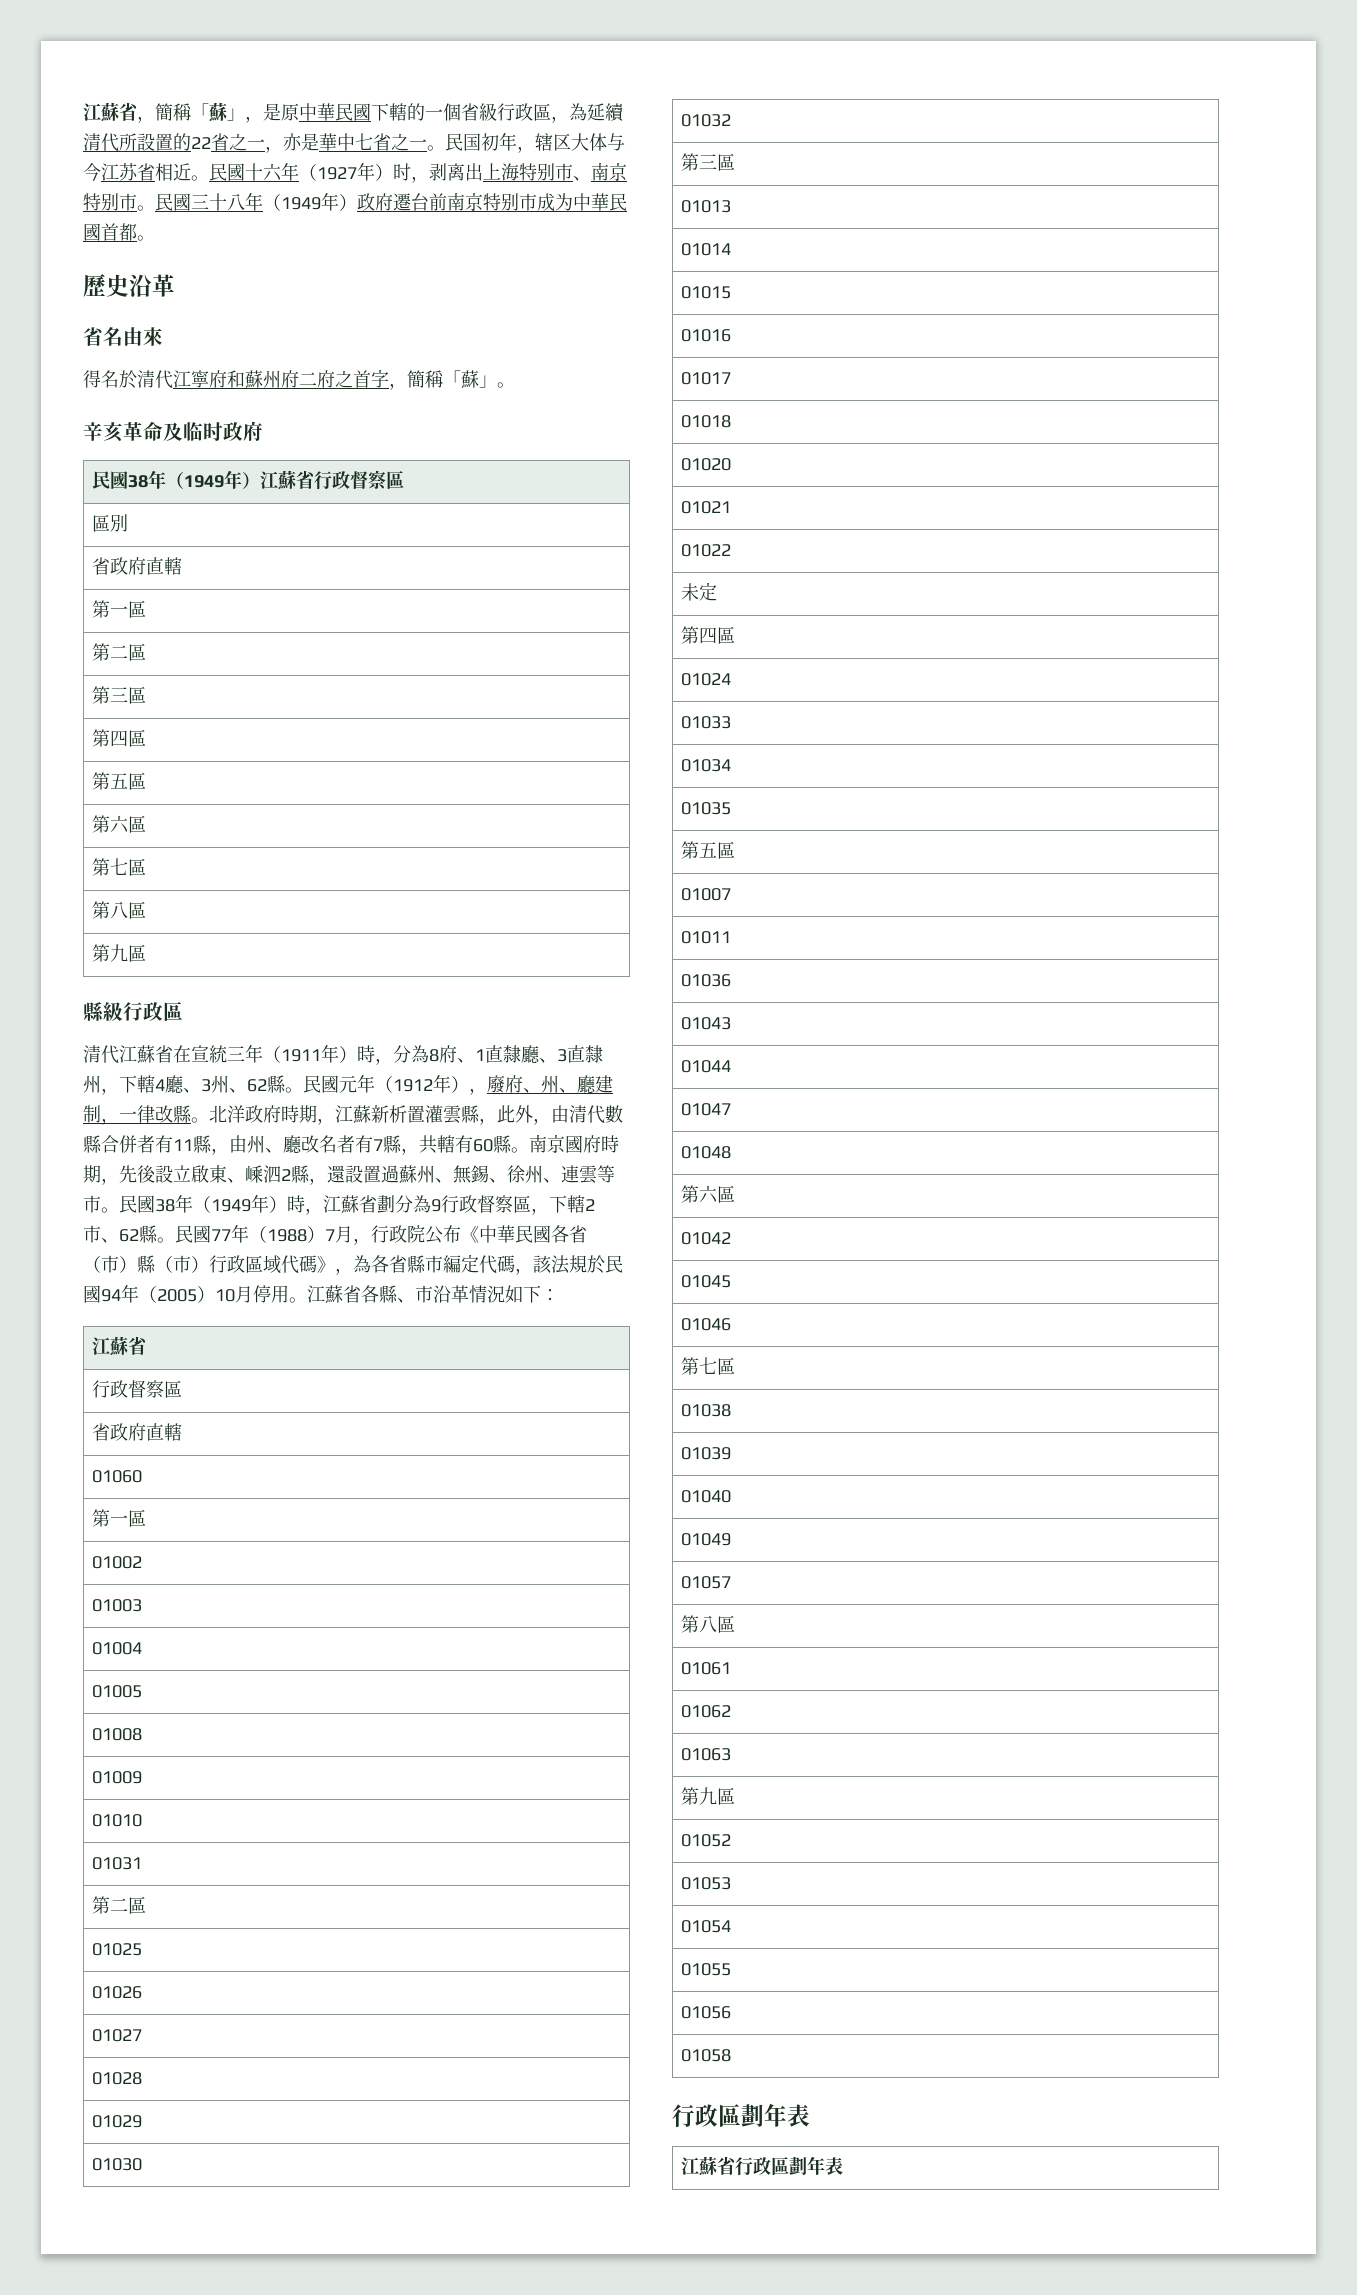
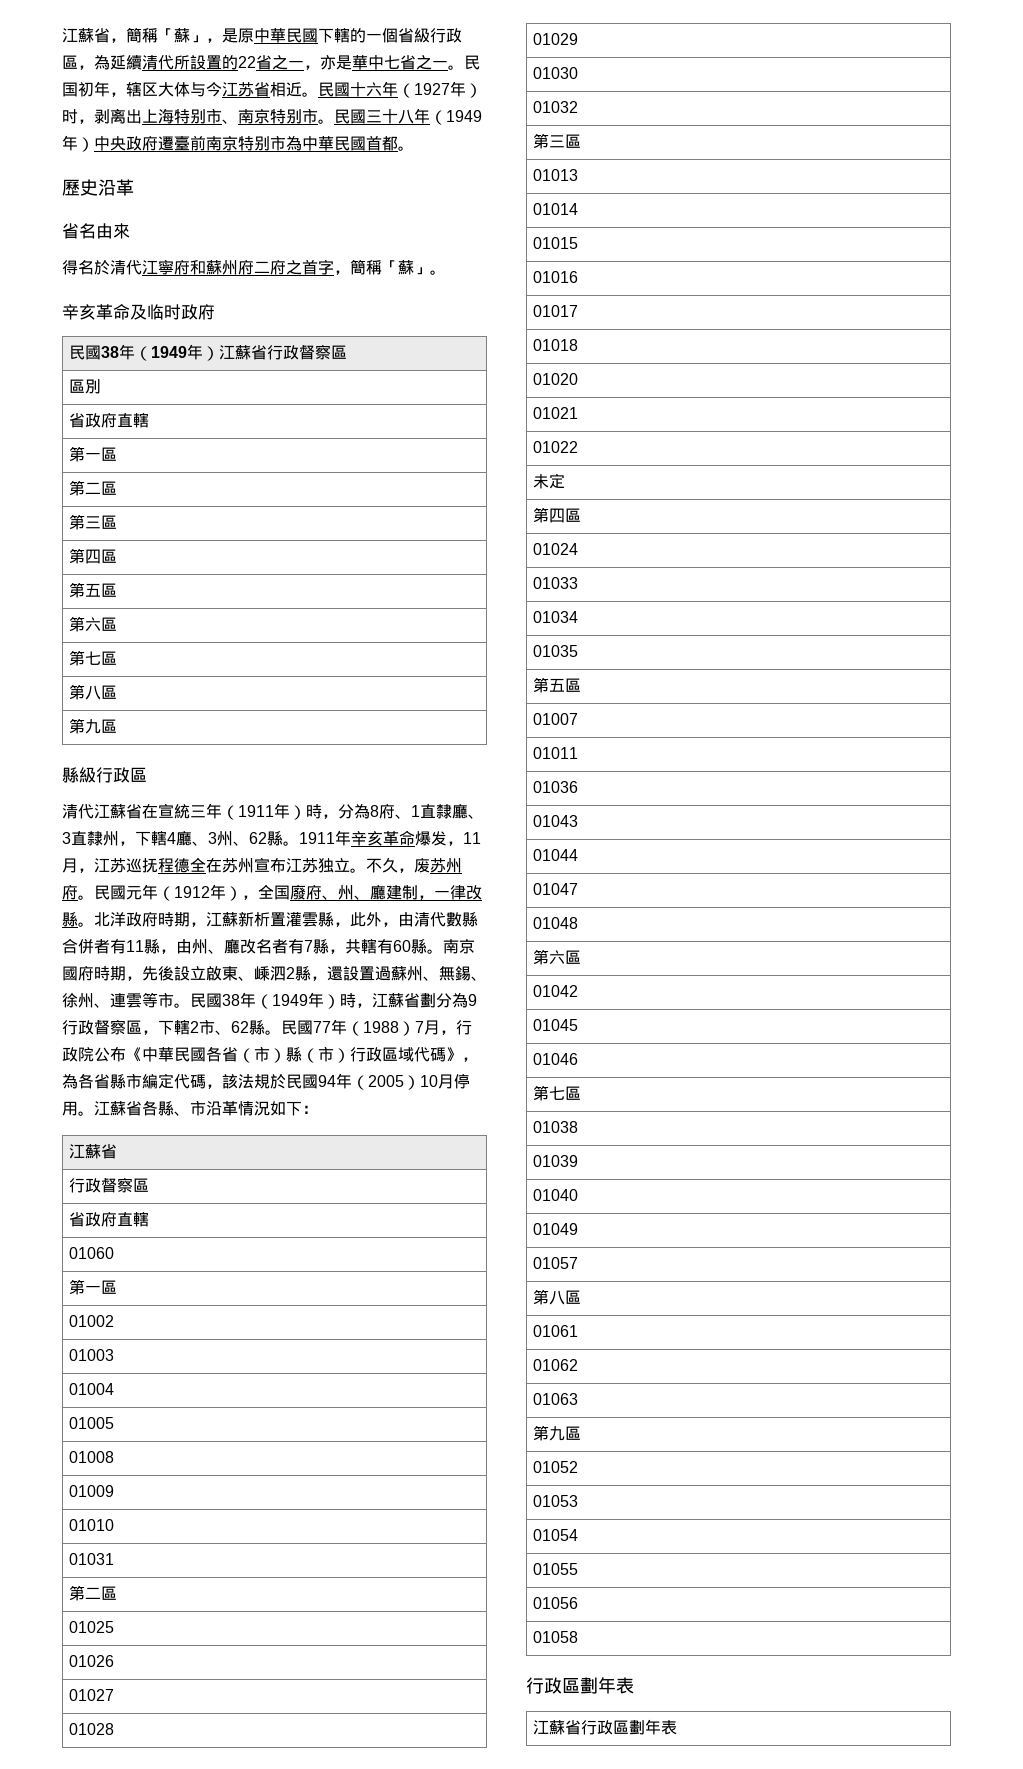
[357,193,429,211] 政府遷台 -> [94,136,190,151] 中央政府遷臺
[537,193,573,211] 成为 -> [286,136,302,151] 為
(303, 1090) none -> [299,830,481,846] [62,857,462,873] [62,885,94,900] 1911年辛亥革命爆发，11月，江苏巡抚程德全在苏州宣布江苏独立。不久，废苏州府。
(487, 1091) none -> [258,884,290,900] 全国

